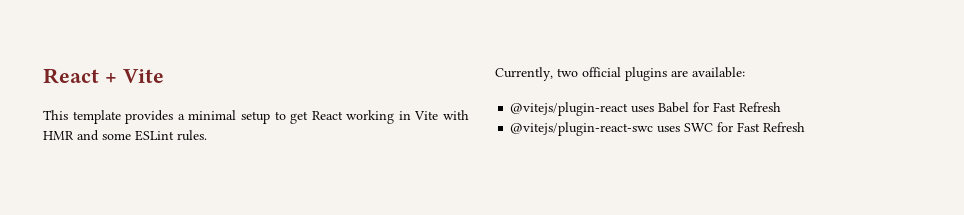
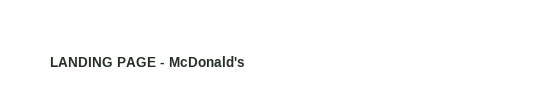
[43,68,164,84] [43,110,469,124] [43,130,207,141] [495,67,745,81] [510,102,782,116] [510,122,806,136] React + Vite // This template provides a minimal setup to get React working in Vite with HMR and some ESLint rules. // Currently, two official plugins are available: // @vitejs/plugin-react uses Babel for Fast Refresh // @vitejs/plugin-react-swc uses SWC for Fast Refresh -> [50,56,245,67] LANDING PAGE - McDonald's

